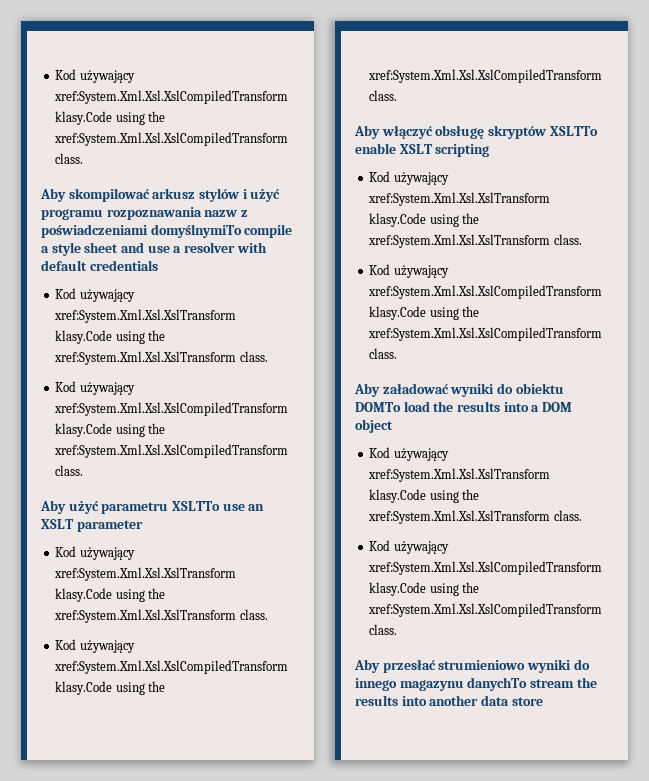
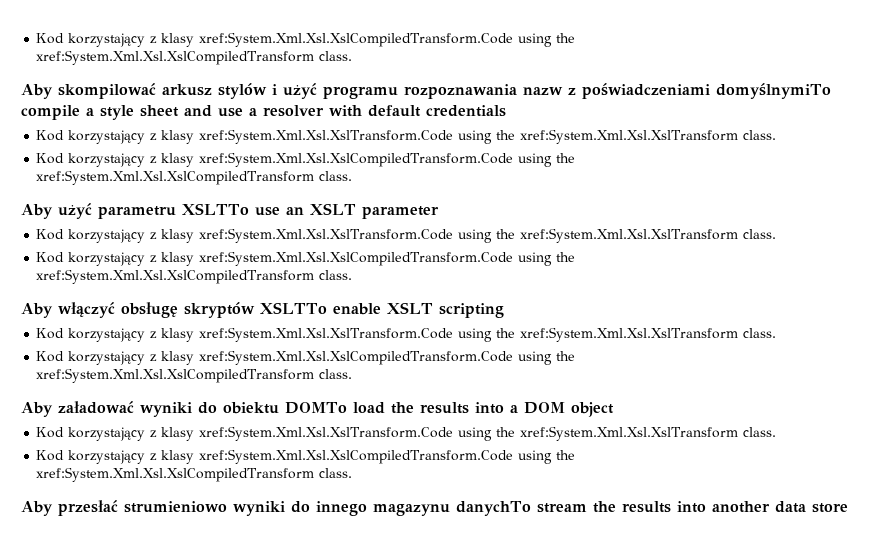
[55,69,135,83] [54,90,289,104] [55,111,113,125] Kod używający xref:System.Xml.Xsl.XslCompiledTransform klasy.Code -> [36,32,514,47] Kod korzystający z klasy xref:System.Xml.Xsl.XslCompiledTransform.Code
[79,289,135,302] [54,309,237,323] [55,330,166,344] [54,351,268,365] [55,381,135,395] [54,402,289,416] [55,423,113,437] używający xref:System.Xml.Xsl.XslTransform klasy.Code using the xref:System.Xml.Xsl.XslTransform class. // Kod używający xref:System.Xml.Xsl.XslCompiledTransform klasy.Code -> [68,129,777,144] [36,152,514,167] korzystający z klasy xref:System.Xml.Xsl.XslTransform.Code using the xref:System.Xml.Xsl.XslTransform class. // Kod korzystający z klasy xref:System.Xml.Xsl.XslCompiledTransform.Code
[79,547,135,560] [54,567,237,581] [55,588,166,602] [54,609,268,623] [55,639,135,653] [54,660,289,674] [55,681,113,695] używający xref:System.Xml.Xsl.XslTransform klasy.Code using the xref:System.Xml.Xsl.XslTransform class. // Kod używający xref:System.Xml.Xsl.XslCompiledTransform klasy.Code -> [68,228,777,243] [36,251,514,266] korzystający z klasy xref:System.Xml.Xsl.XslTransform.Code using the xref:System.Xml.Xsl.XslTransform class. // Kod korzystający z klasy xref:System.Xml.Xsl.XslCompiledTransform.Code
[393,172,449,185] [368,192,551,206] [369,213,480,227] [368,234,582,248] [369,264,449,278] [368,285,603,299] [369,306,427,320] używający xref:System.Xml.Xsl.XslTransform klasy.Code using the xref:System.Xml.Xsl.XslTransform class. // Kod używający xref:System.Xml.Xsl.XslCompiledTransform klasy.Code -> [68,327,777,342] [36,350,514,365] korzystający z klasy xref:System.Xml.Xsl.XslTransform.Code using the xref:System.Xml.Xsl.XslTransform class. // Kod korzystający z klasy xref:System.Xml.Xsl.XslCompiledTransform.Code
[393,448,449,461] [368,468,551,482] [369,489,480,503] [368,510,582,524] [369,540,449,554] [368,561,603,575] [369,582,427,596] używający xref:System.Xml.Xsl.XslTransform klasy.Code using the xref:System.Xml.Xsl.XslTransform class. // Kod używający xref:System.Xml.Xsl.XslCompiledTransform klasy.Code -> [68,426,777,441] [36,449,514,464] korzystający z klasy xref:System.Xml.Xsl.XslTransform.Code using the xref:System.Xml.Xsl.XslTransform class. // Kod korzystający z klasy xref:System.Xml.Xsl.XslCompiledTransform.Code

